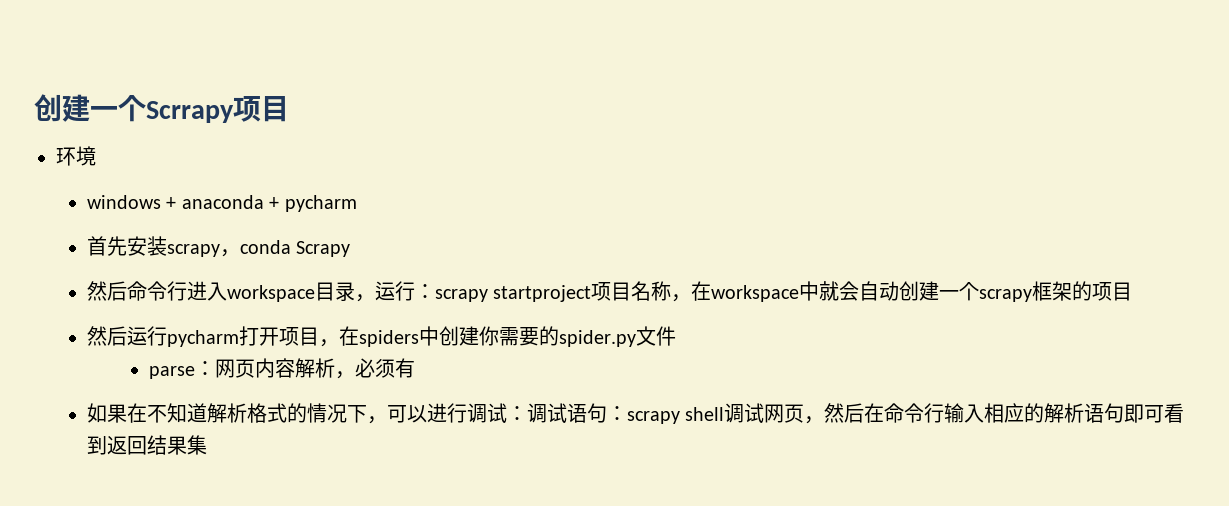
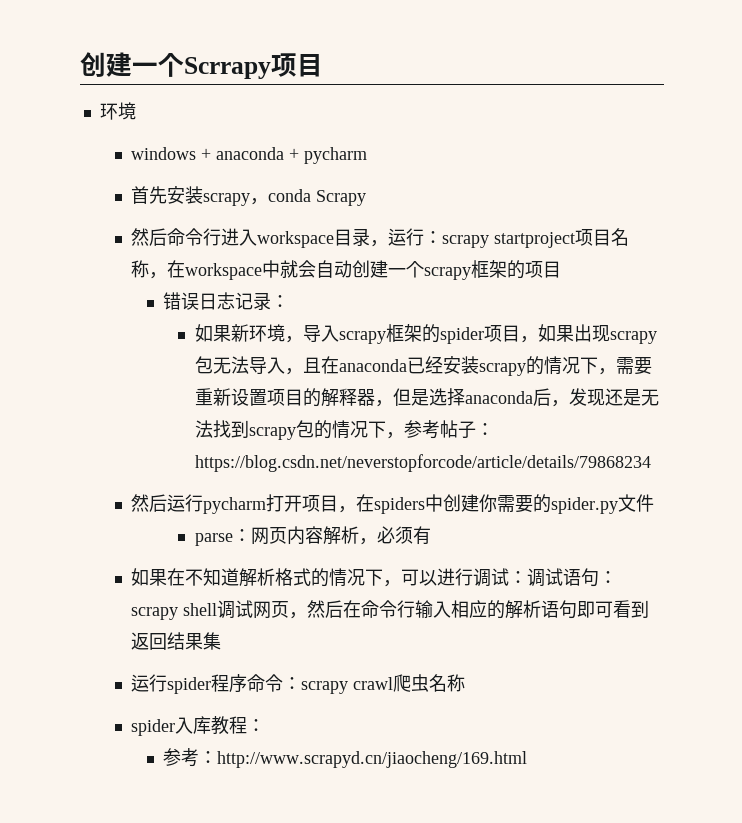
(1133, 291) none -> [162,292,289,310] [194,324,657,344] [194,356,652,376] [194,388,659,407] [194,420,494,440] [194,454,651,472] // 错误日志记录： // 如果新环境，导入scrapy框架的spider项目，如果出现scrapy包无法导入，且在anaconda已经安装scrapy的情况下，需要重新设置项目的解释器，但是选择anaconda后，发现还是无法找到scrapy包的情况下，参考帖子：https://blog.csdn.net/neverstopforcode/article/details/79868234
(207, 445) none -> [131,674,466,694] [131,716,266,736] [162,748,527,768] // 运行spider程序命令：scrapy crawl爬虫名称 // spider入库教程： // 参考：http://www.scrapyd.cn/jiaocheng/169.html

